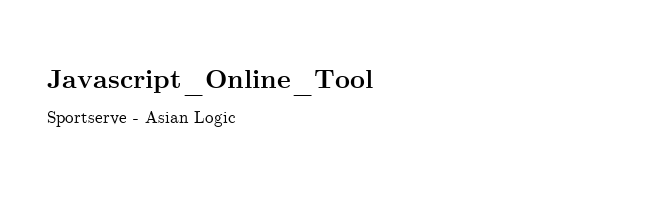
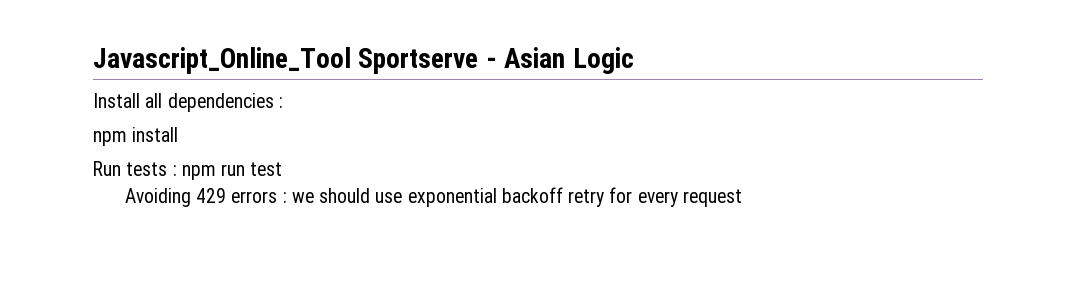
(373, 83) // -> (351, 60) none
(236, 119) none -> [93,93,283,112] [93,127,179,146] [93,161,283,180] [124,187,742,207] // Install all dependencies : // npm install // Run tests : npm run test // Avoiding 429 errors : we should use exponential backoff retry for every request

